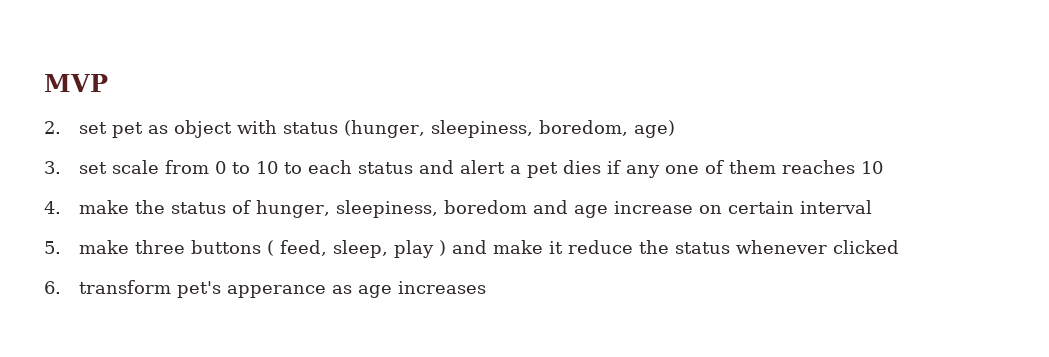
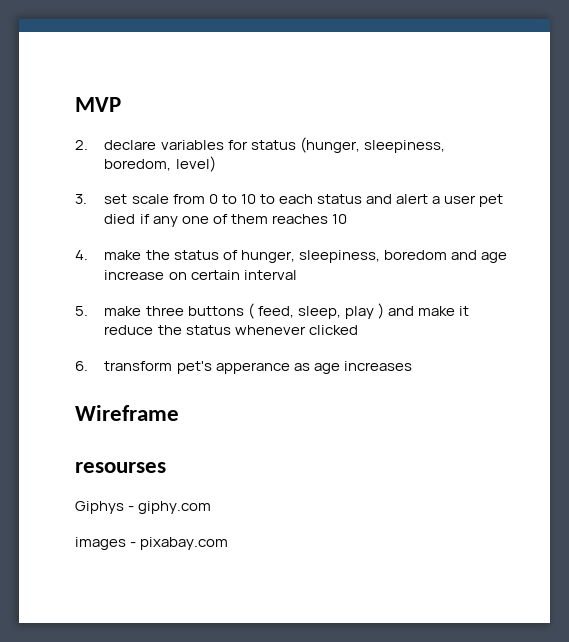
[79,120,278,138] set pet as object with -> [104,140,248,150] declare variables for
[634,120,676,138] age) -> [175,156,216,172] level)
[527,160,602,178] pet dies -> [444,194,504,207] [104,214,136,224] user pet died
(487, 287) none -> [75,405,179,421] [75,462,166,473] [75,501,212,514] [75,537,229,550] // Wireframe // resourses // Giphys - giphy.com // images - pixabay.com

